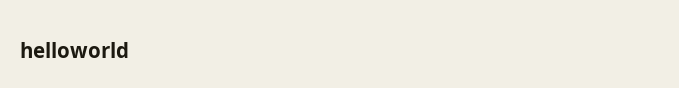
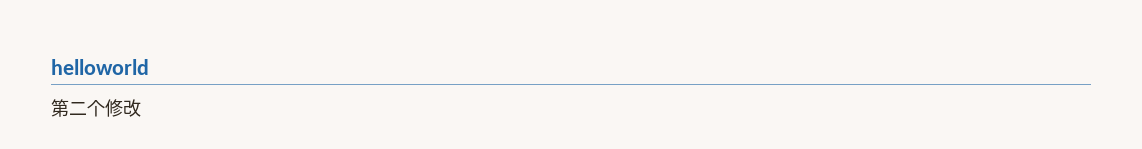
(129, 50) none -> [51,99,141,117] // 第二个修改

